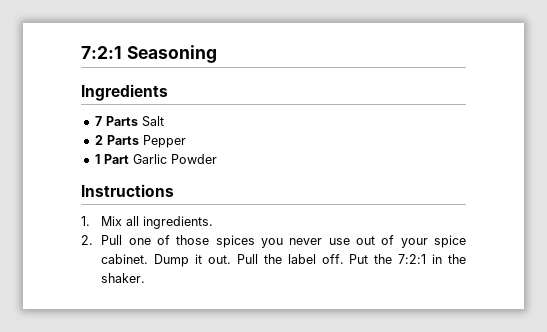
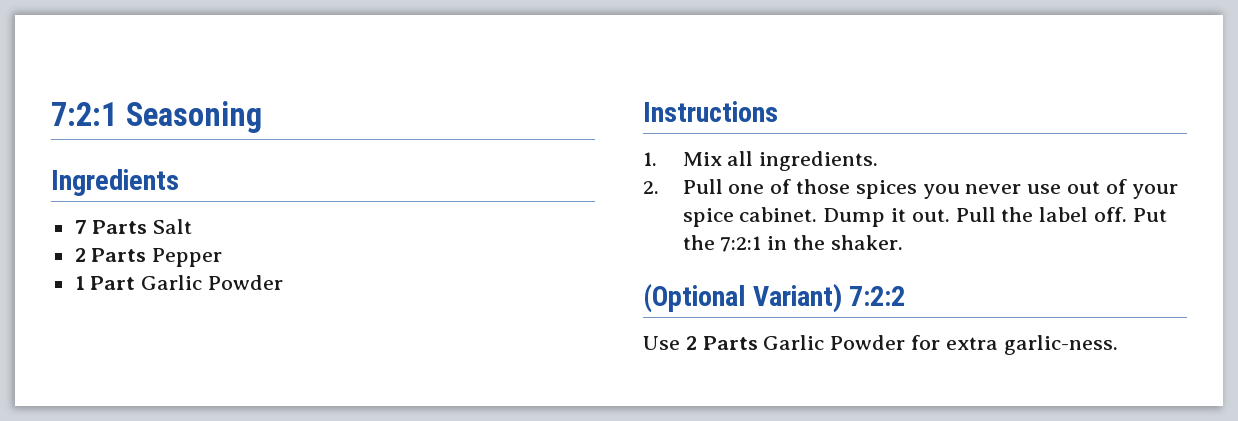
(146, 278) none -> [643,284,906,313] [643,335,1118,355] // (Optional Variant) 7:2:2 // Use 2 Parts Garlic Powder for extra garlic-ness.

